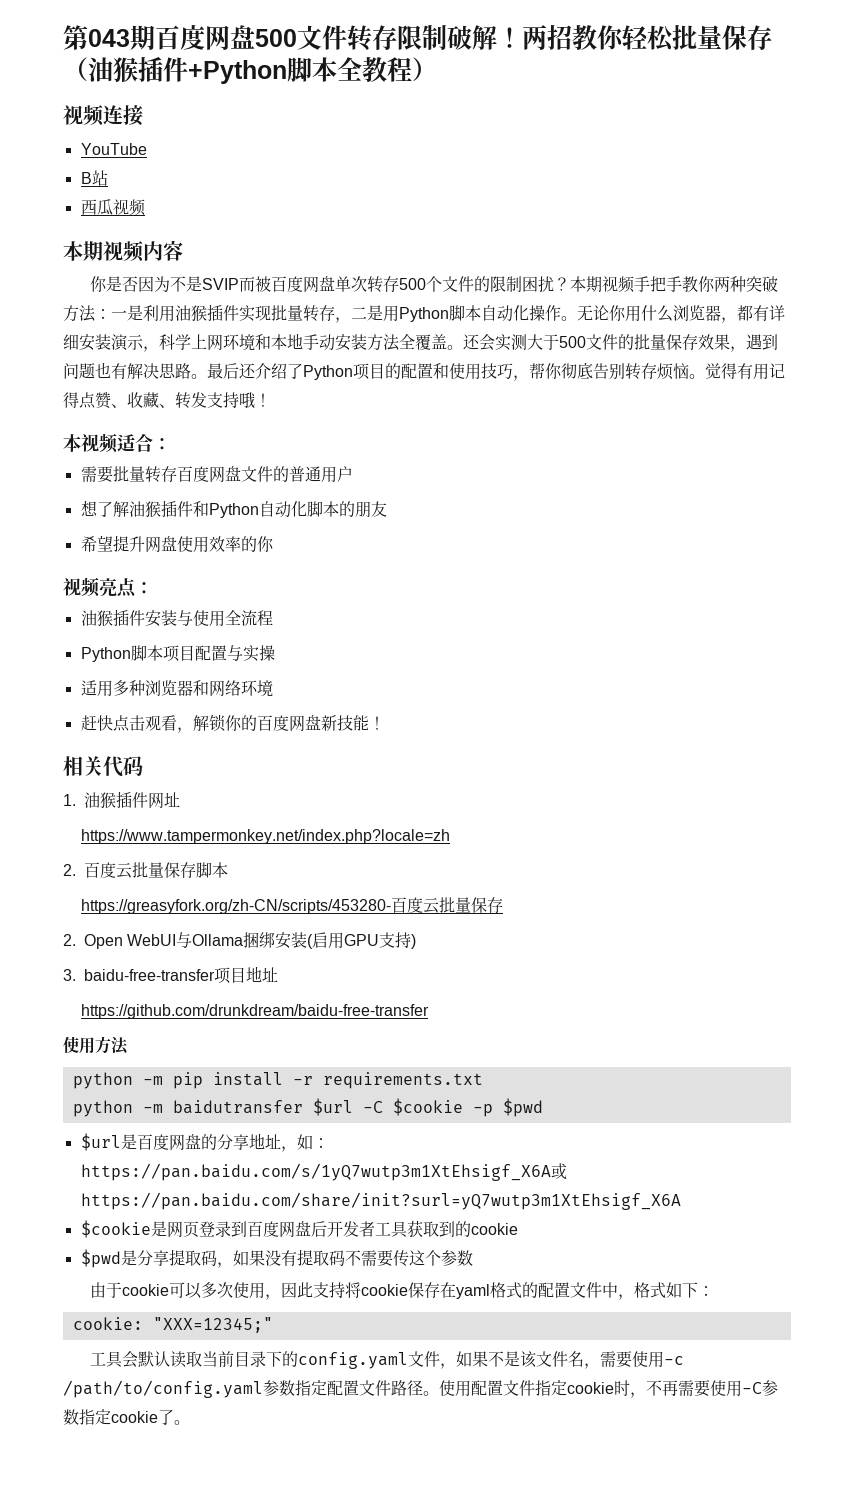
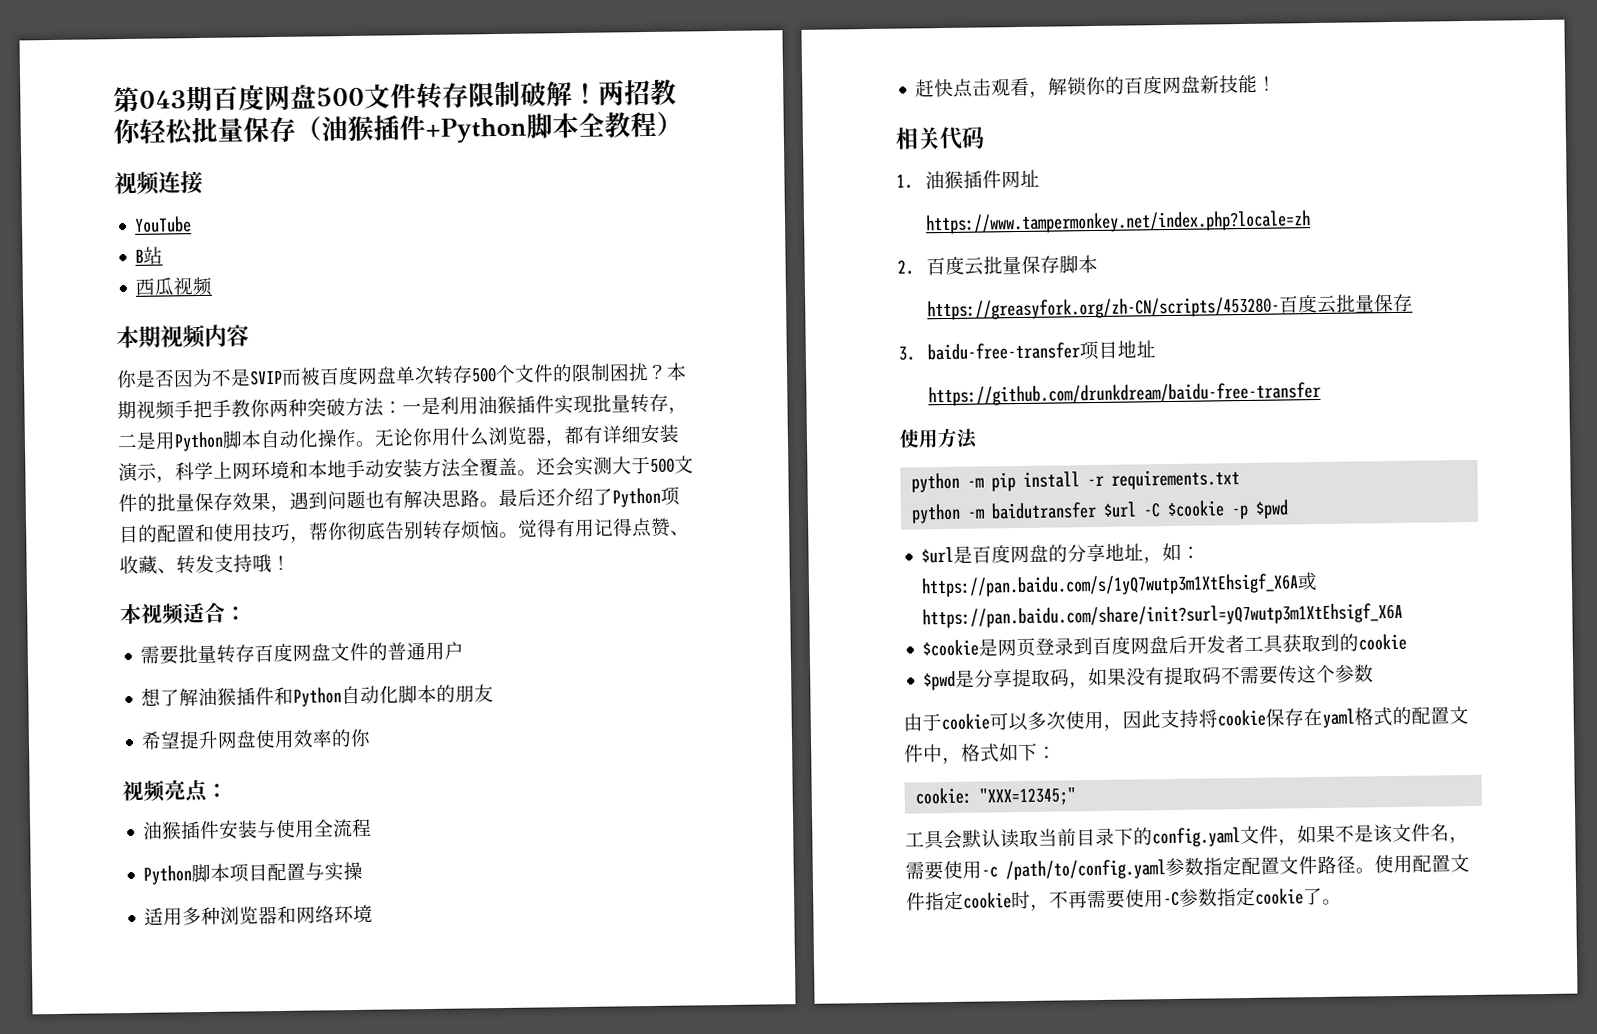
[63,932,417,949] // 2. Open WebUI与Ollama捆绑安装(启用GPU支持) -> (1413, 303) none

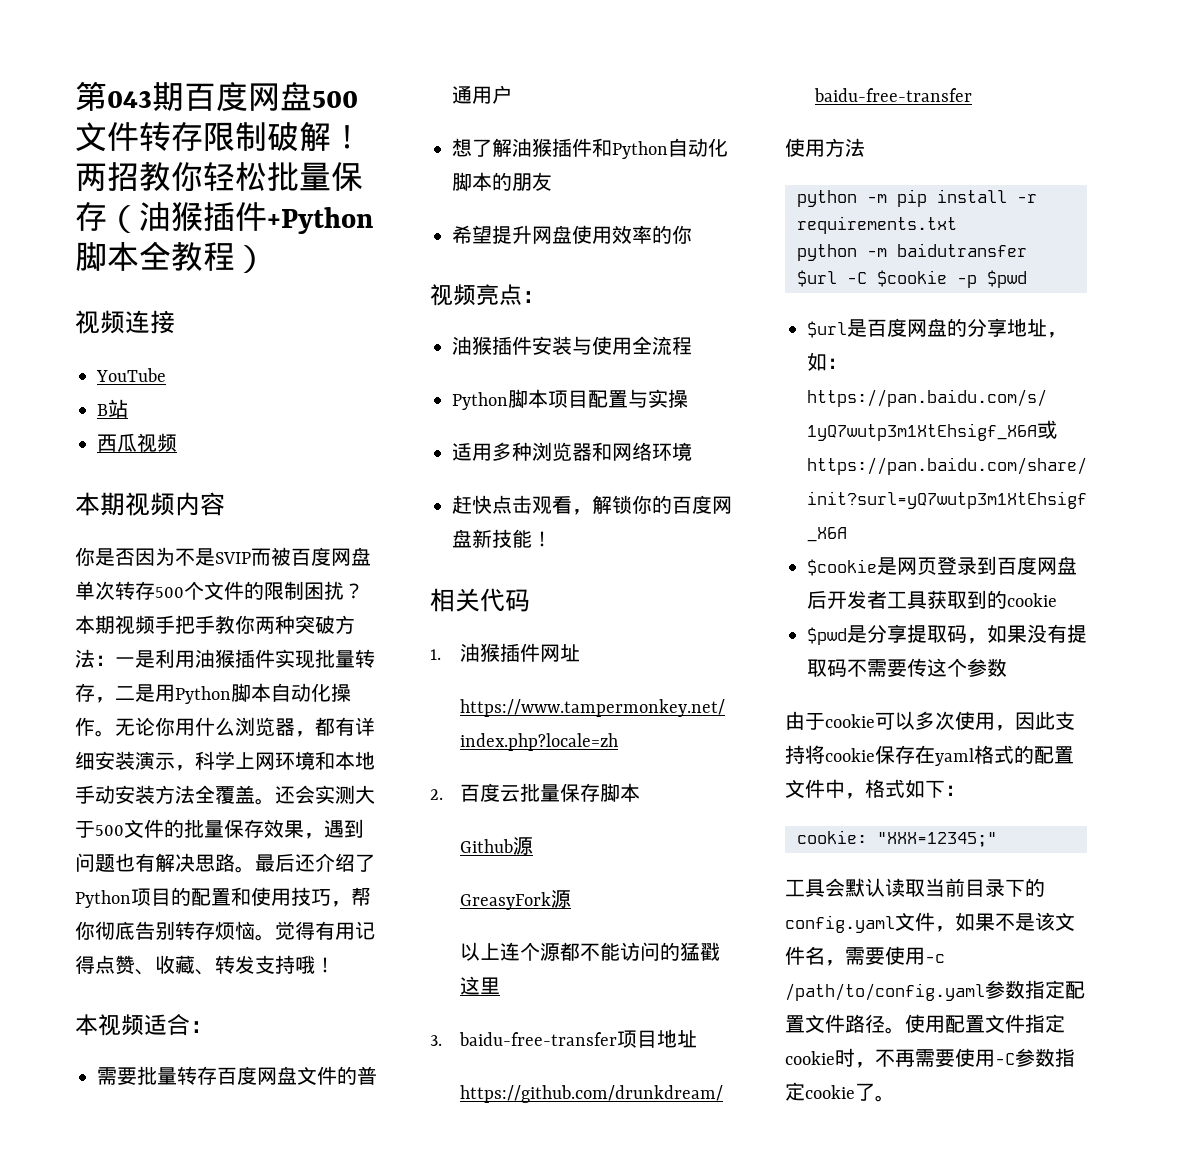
[926,293,1413,321] https://greasyfork.org/zh-CN/scripts/453280-百度云批量保存 -> [460,837,534,855] [460,890,572,910] [460,942,721,961] [460,976,501,995] Github源 // GreasyFork源 // 以上连个源都不能访问的猛戳这里

